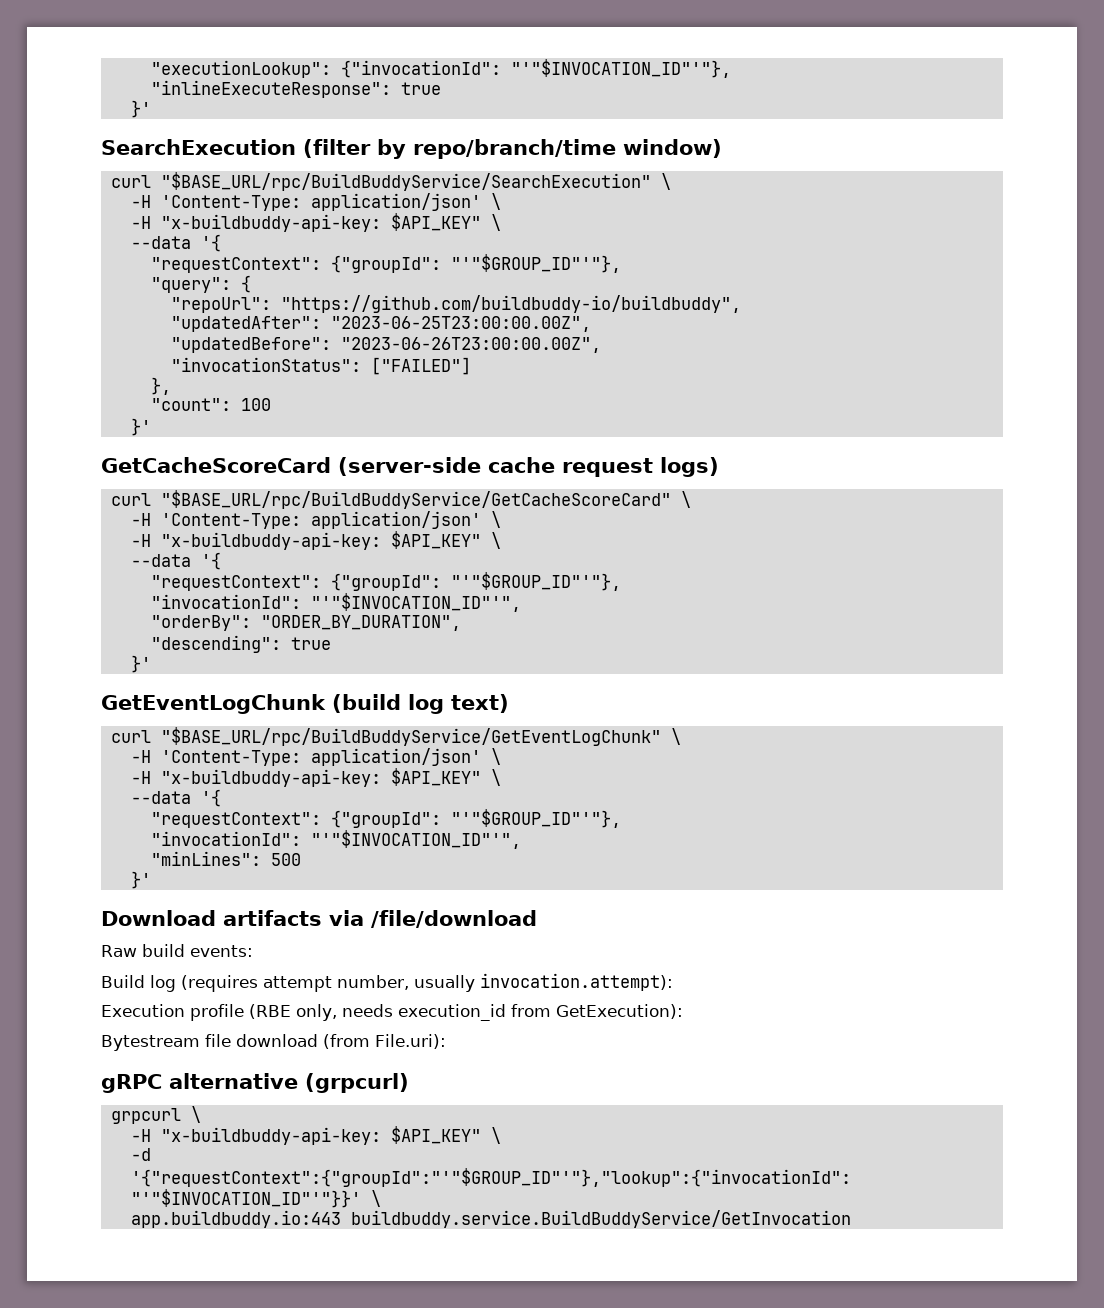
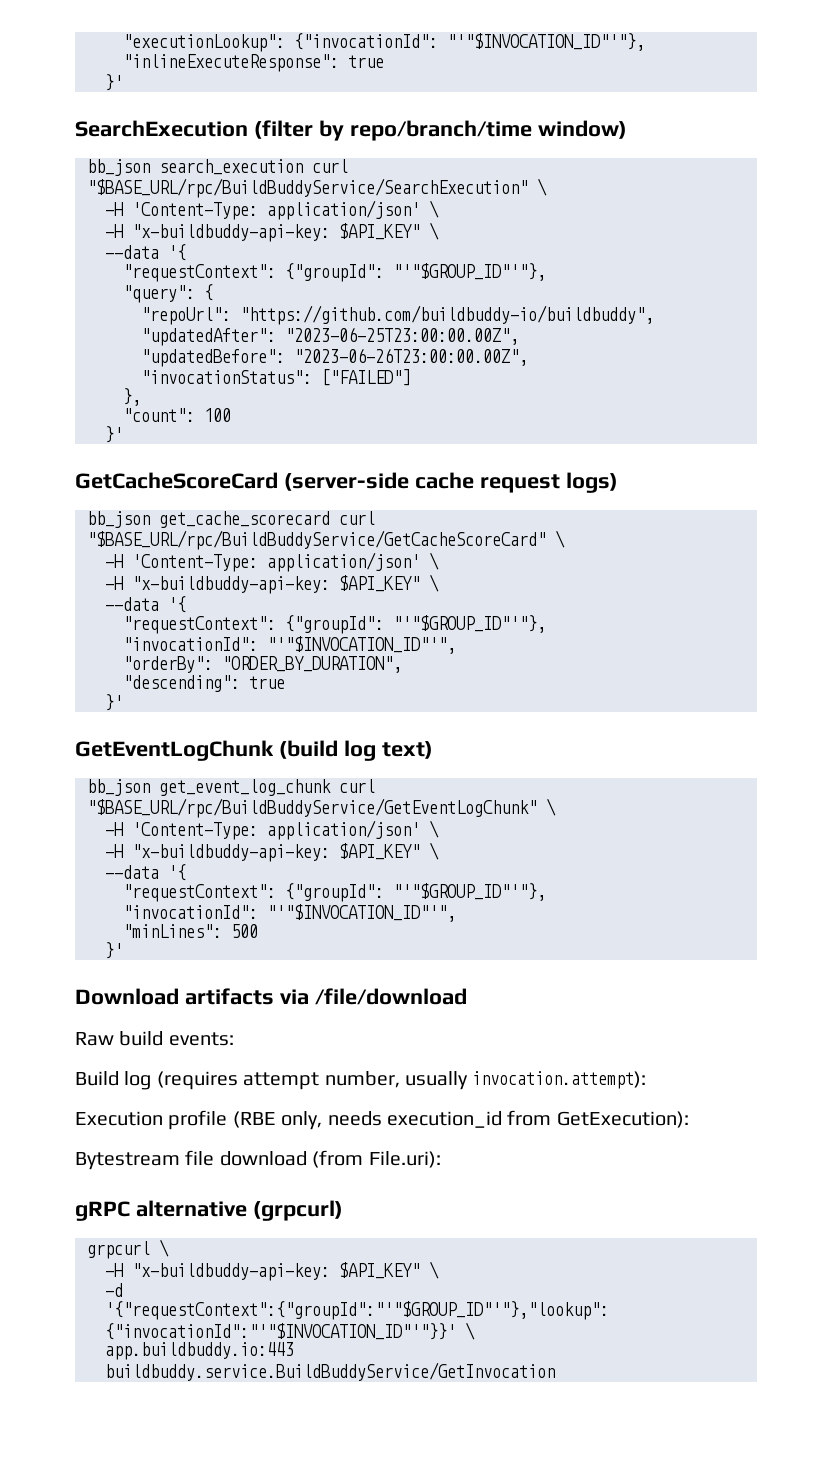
(722, 148) none -> [87,159,303,176] bb_json search_execution
(719, 467) none -> [87,511,330,528] bb_json get_cache_scorecard
(509, 703) none -> [87,779,331,796] bb_json get_event_log_chunk

